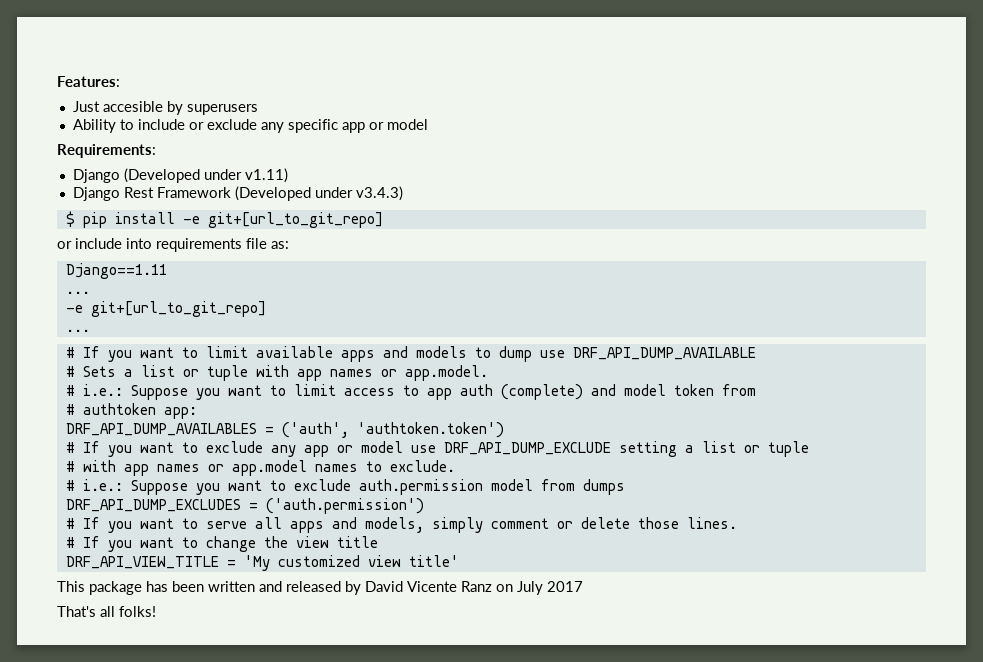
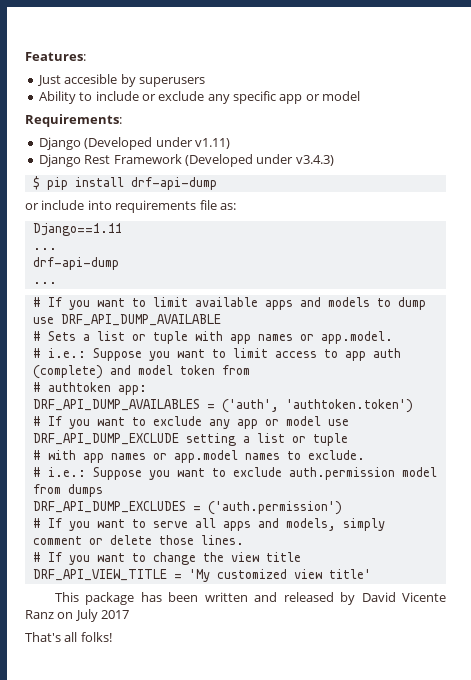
[182,212,383,228] -e git+[url_to_git_repo] -> [130,177,217,190] drf-api-dump
[65,301,266,317] -e git+[url_to_git_repo] -> [32,257,119,270] drf-api-dump

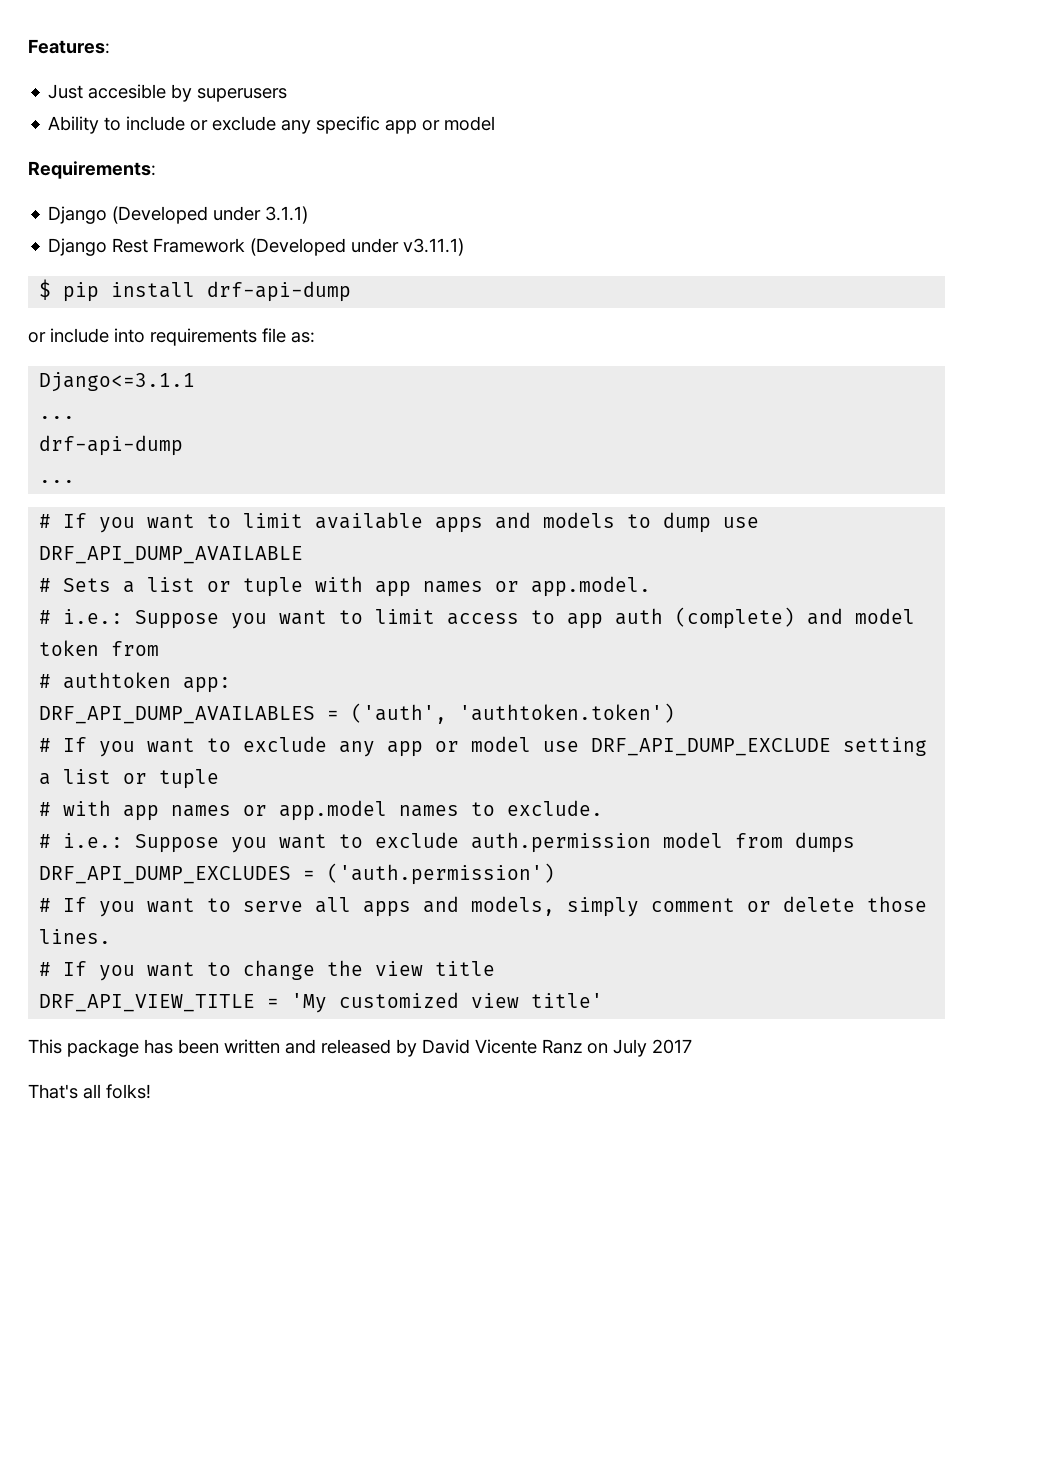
[194,138,230,149] v1.11) -> [265,206,309,224] 3.1.1)
[295,155,334,166] v3.4.3) -> [403,238,465,256] v3.11.1)
[32,223,122,236] Django==1.11 -> [39,372,196,392] Django<=3.1.1

